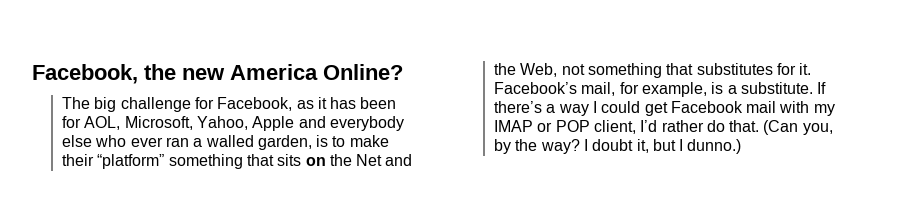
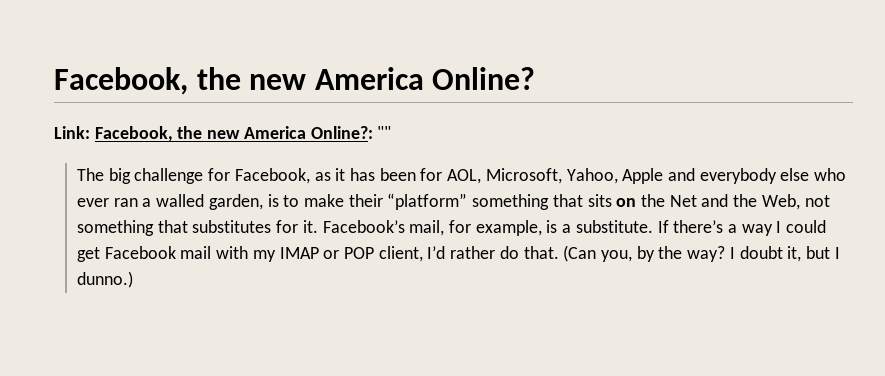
(403, 72) none -> [54,126,392,142] // Link: Facebook, the new America Online?: ""

